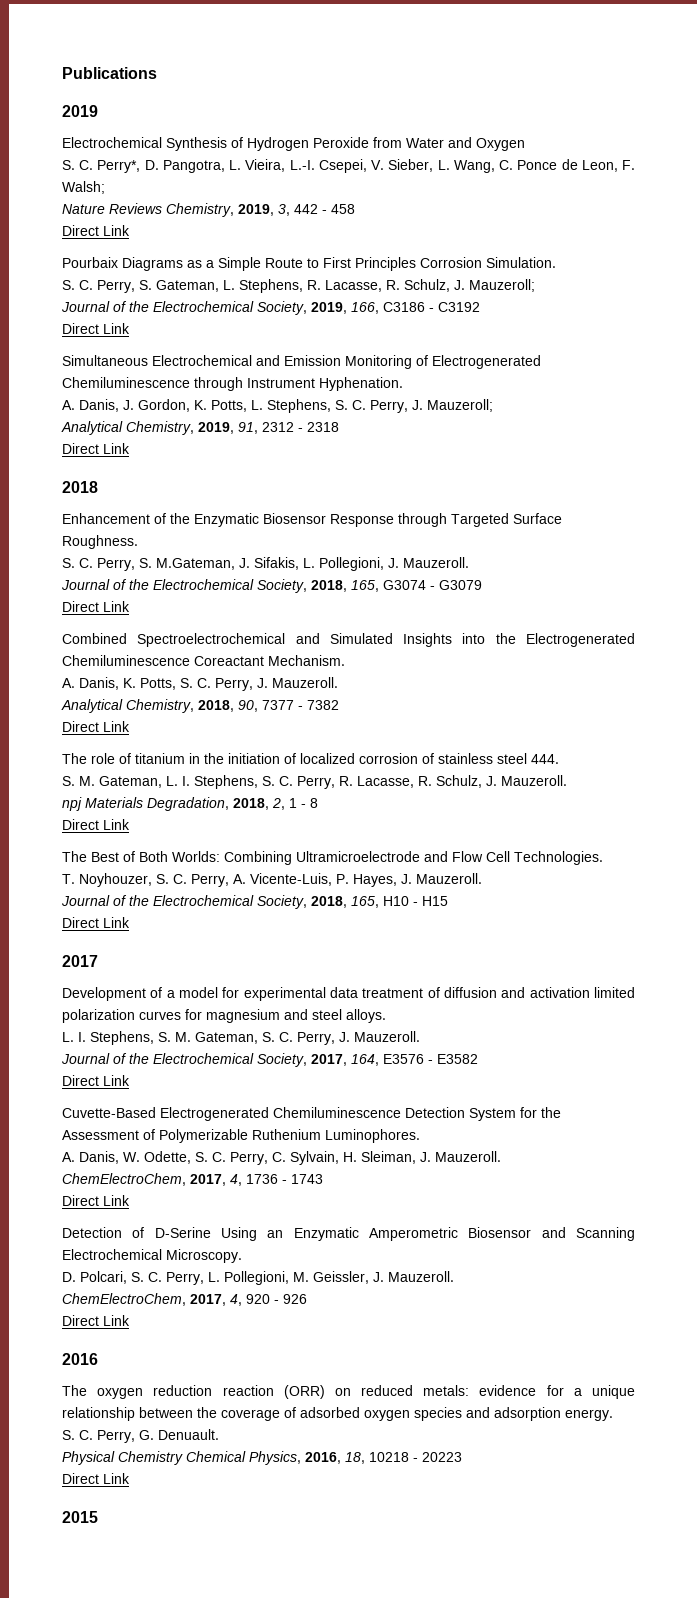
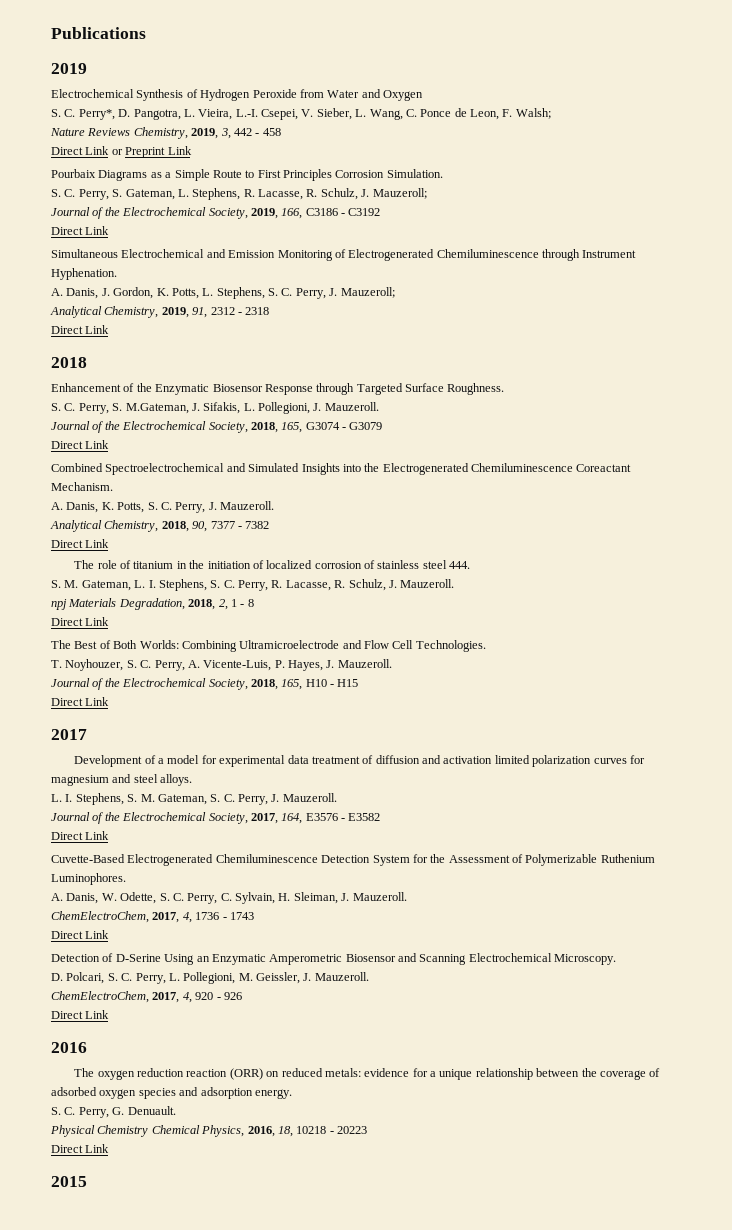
(130, 230) none -> [111,146,192,158] or Preprint Link

